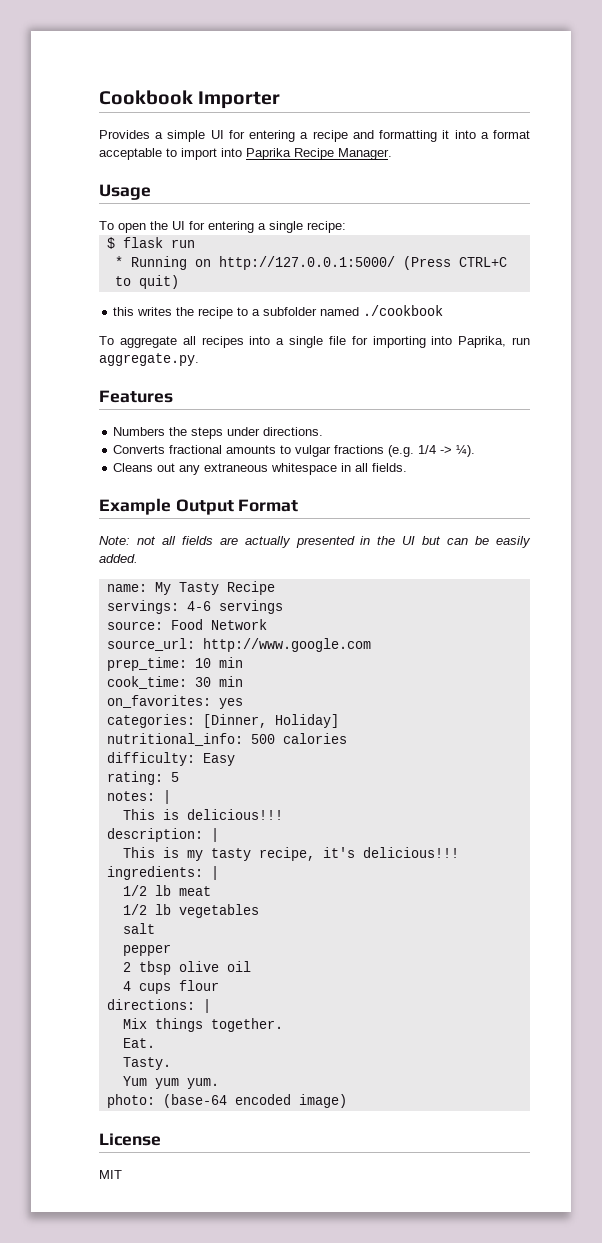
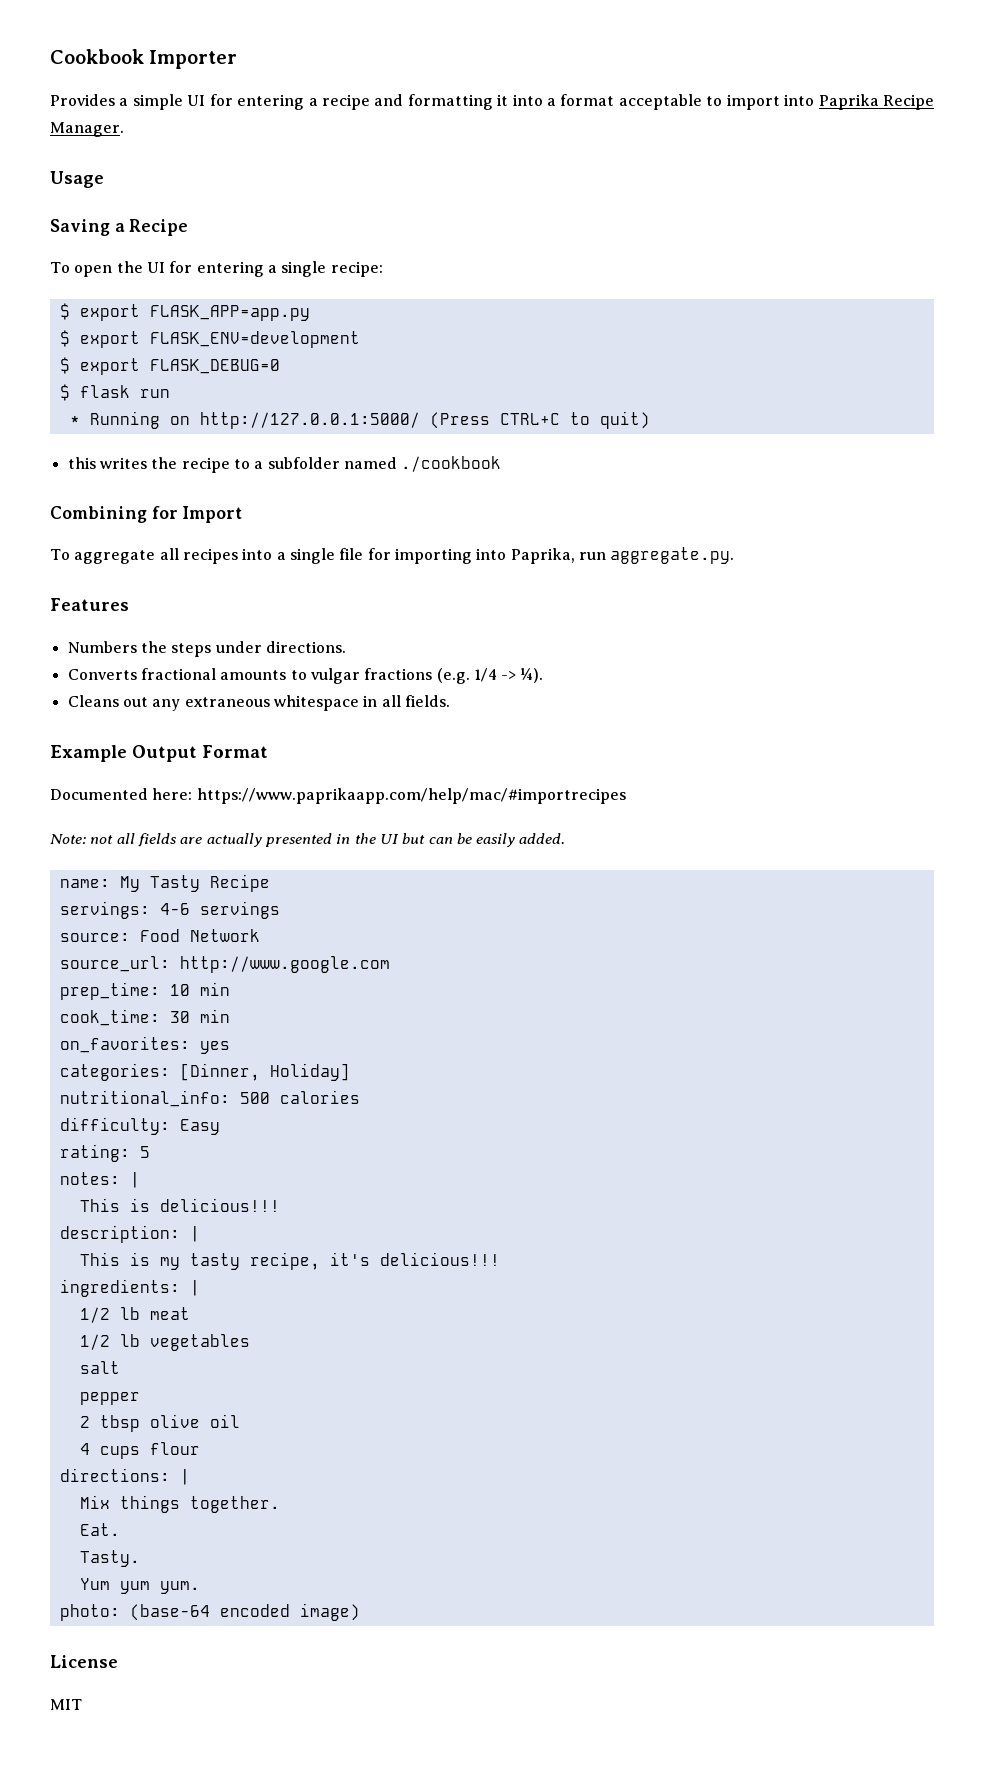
(151, 192) none -> [50,219,189,236] // Saving a Recipe
(346, 227) none -> [59,303,310,321] [59,330,360,348] [59,357,280,375] // $ export FLASK_APP=app.py // $ export FLASK_ENV=development // $ export FLASK_DEBUG=0
(444, 310) none -> [50,506,243,523] // Combining for Import
(299, 505) none -> [50,788,626,804] // Documented here: https://www.paprikaapp.com/help/mac/#importrecipes

